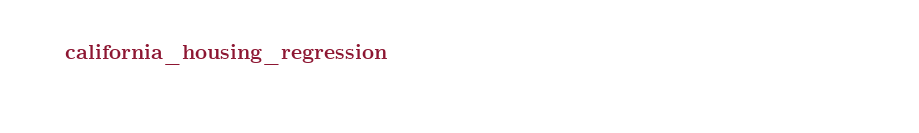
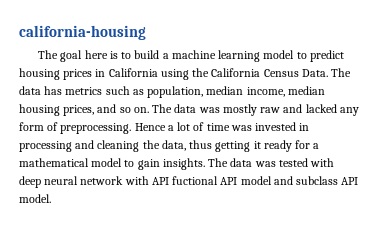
[65,44,387,65] california_housing_regression -> [19,25,146,40] [38,50,344,62] [19,68,352,80] [19,86,325,98] [19,104,359,116] [19,122,310,134] [19,140,320,152] [19,158,335,170] [19,176,359,188] [19,194,51,203] california-housing // The goal here is to build a machine learning model to predict housing prices in California using the California Census Data. The data has metrics such as population, median income, median housing prices, and so on. The data was mostly raw and lacked any form of preprocessing. Hence a lot of time was invested in processing and cleaning the data, thus getting it ready for a mathematical model to gain insights. The data was tested with deep neural network with API fuctional API model and subclass API model.

